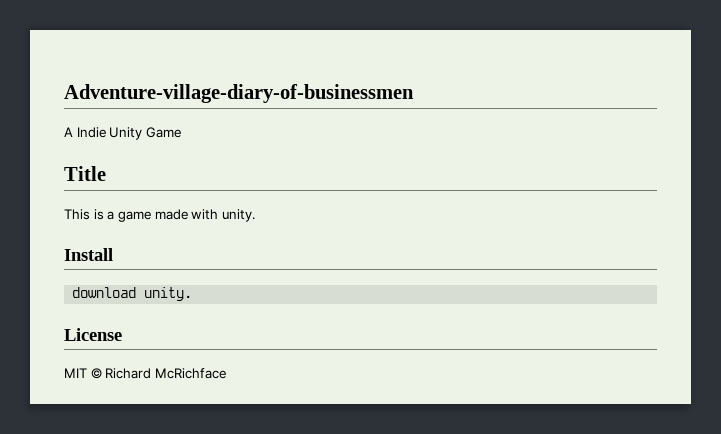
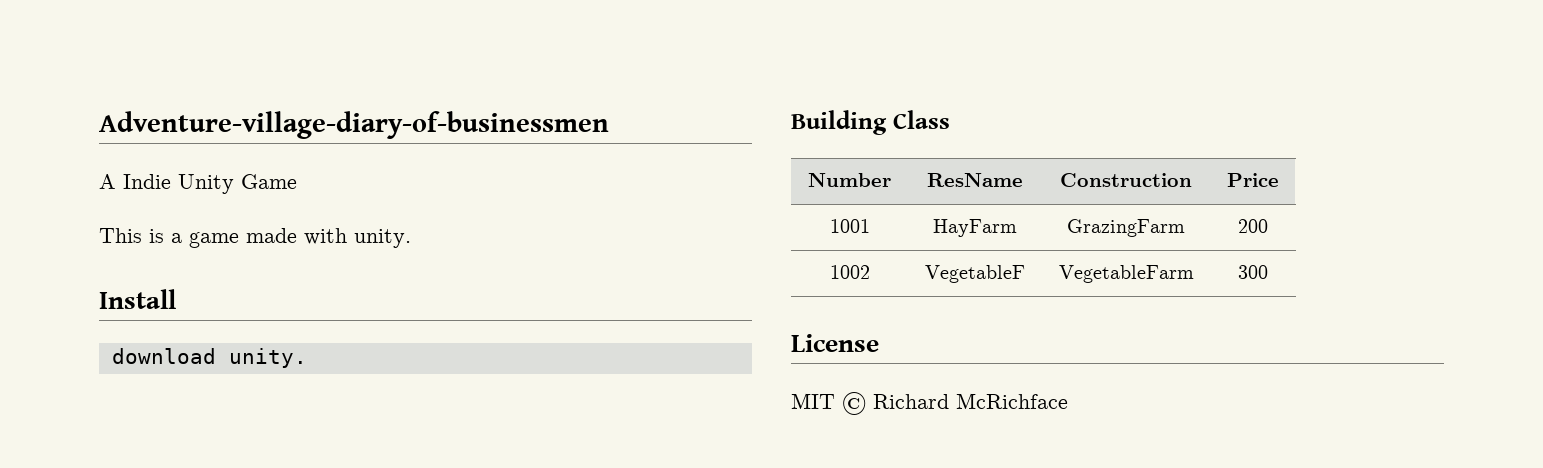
[64,166,106,181] // Title -> (297, 181) none
(193, 294) none -> [791,110,950,135] [808,173,891,187] [926,173,1023,187] [1060,173,1192,187] [1227,173,1279,187] [829,219,870,233] [932,219,1017,237] [1067,219,1185,237] [1238,219,1268,233] [829,265,870,279] [924,265,1025,283] [1058,265,1194,283] [1238,265,1268,279] // Building Class // Number | ResName | Construction | Price // 1001 | HayFarm | GrazingFarm | 200 // 1002 | VegetableF | VegetableFarm | 300

